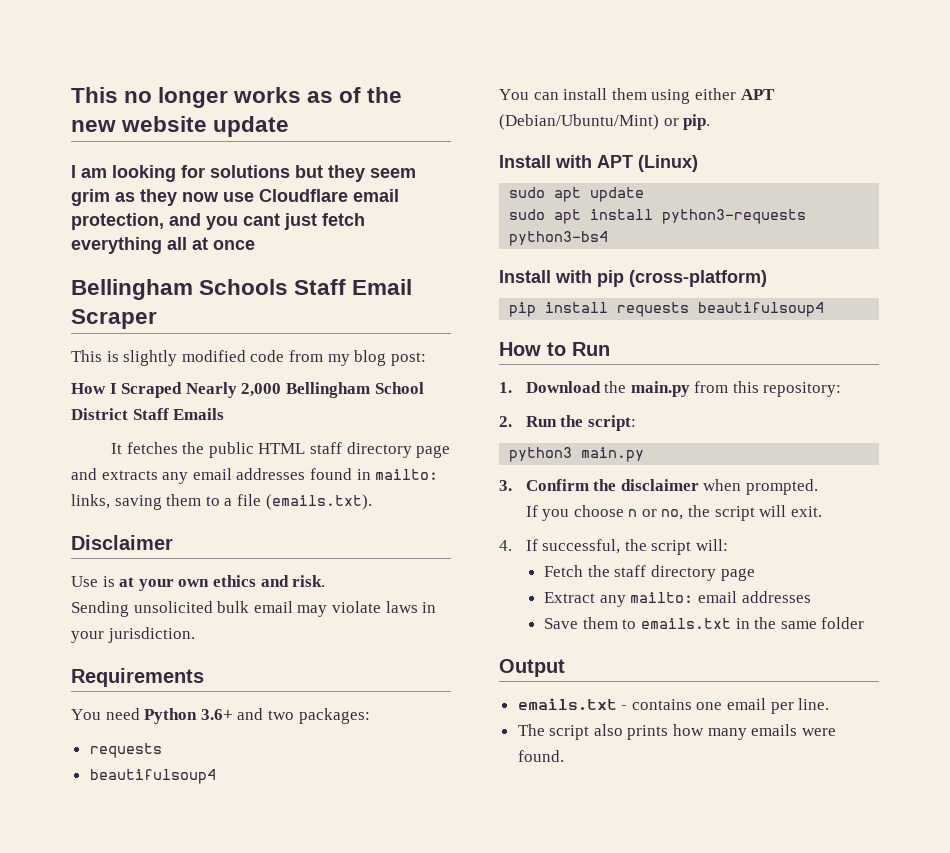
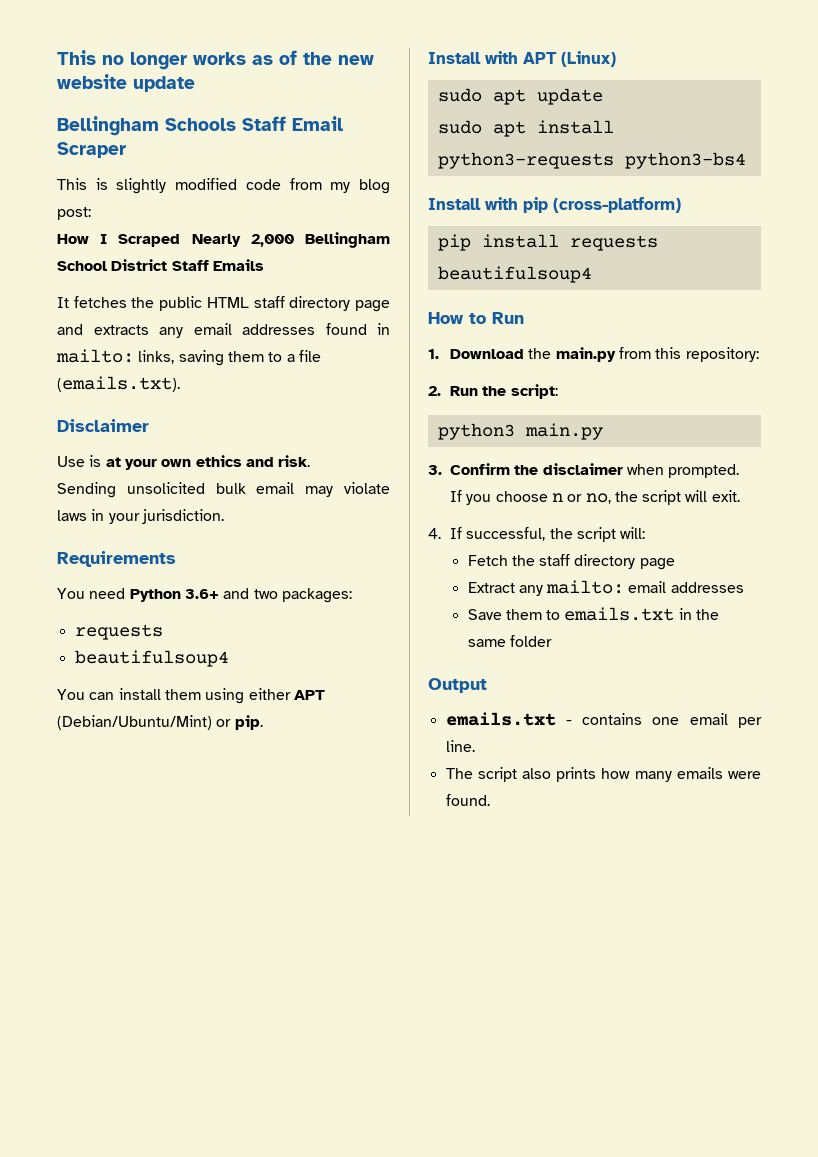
[71,165,416,182] [71,189,399,206] [71,213,365,230] [71,237,255,254] // I am looking for solutions but they seem grim as they now use Cloudflare email protection, and you cant just fetch everything all at once -> (195, 84) none

